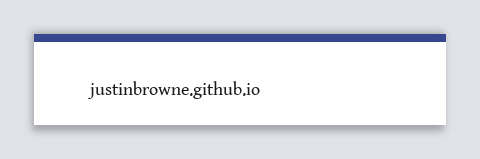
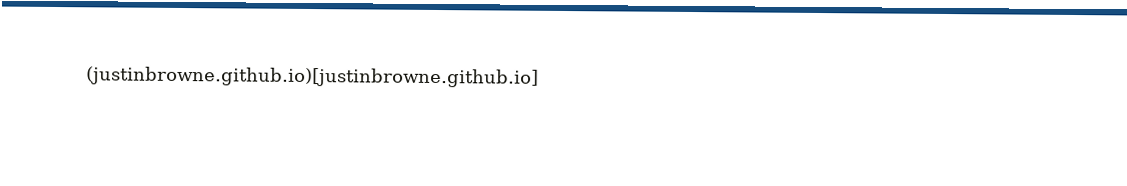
[87,81,260,99] justinbrowne.github.io -> [86,66,539,88] (justinbrowne.github.io)[justinbrowne.github.io]

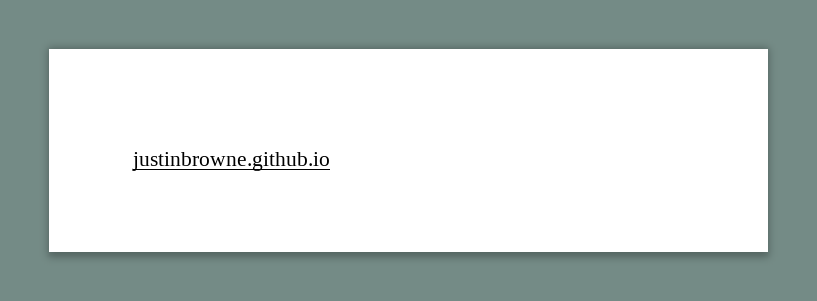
[86,66,539,88] (justinbrowne.github.io)[justinbrowne.github.io] -> [132,152,330,171] justinbrowne.github.io

